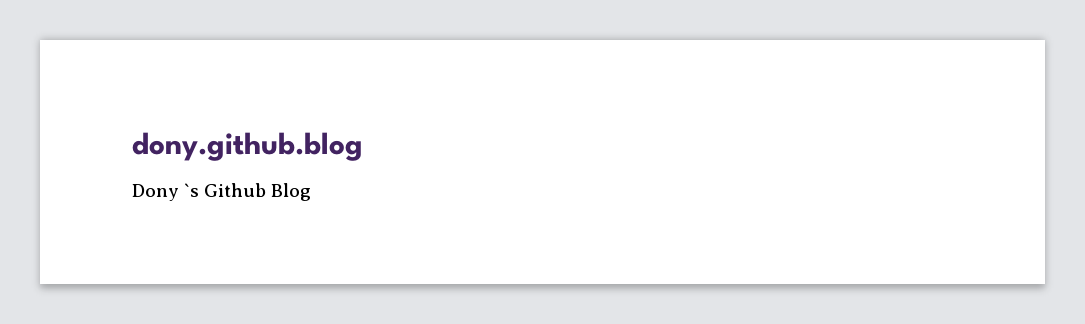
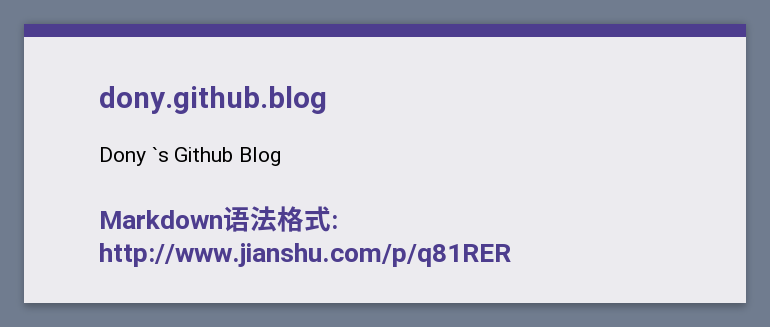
(312, 192) none -> [99,206,338,232] [99,243,511,267] // Markdown语法格式: http://www.jianshu.com/p/q81RER

